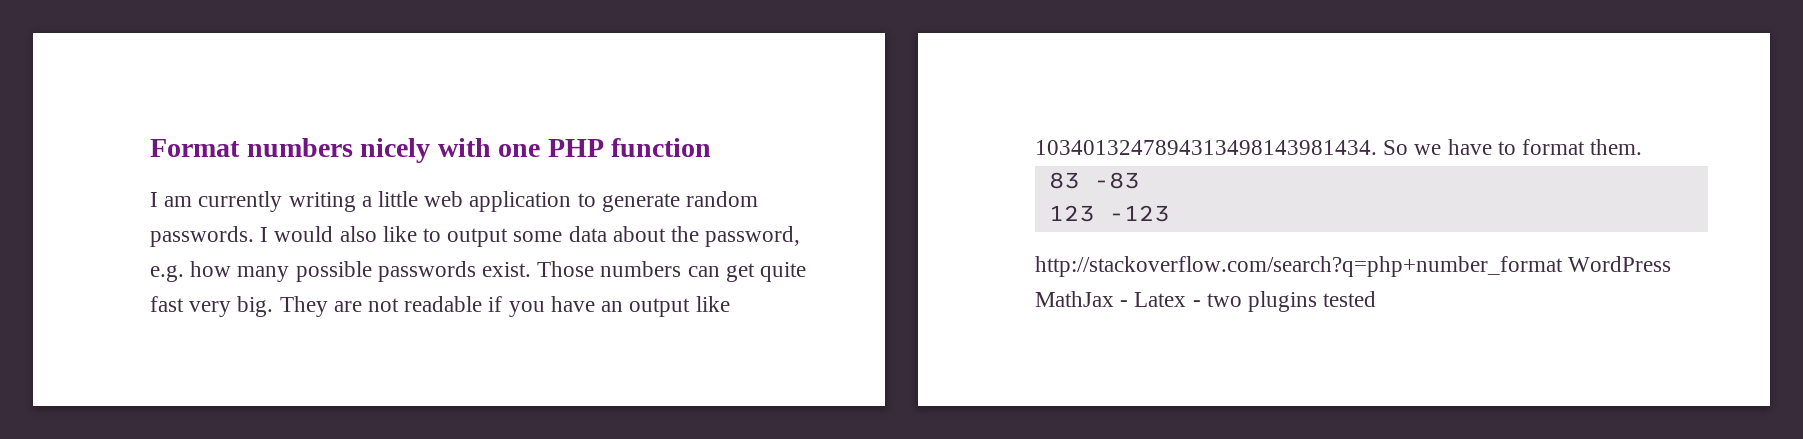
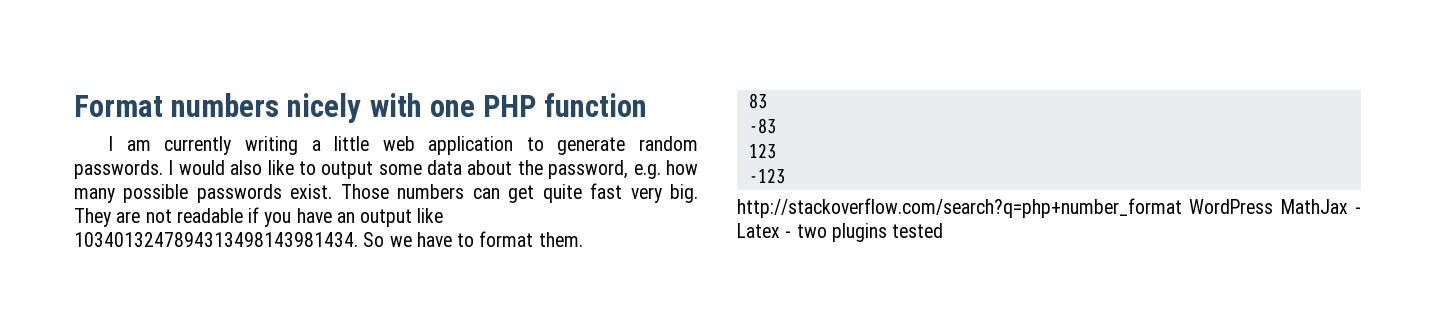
(1079, 180) none -> (767, 101) //
(1094, 213) none -> (776, 151) //

